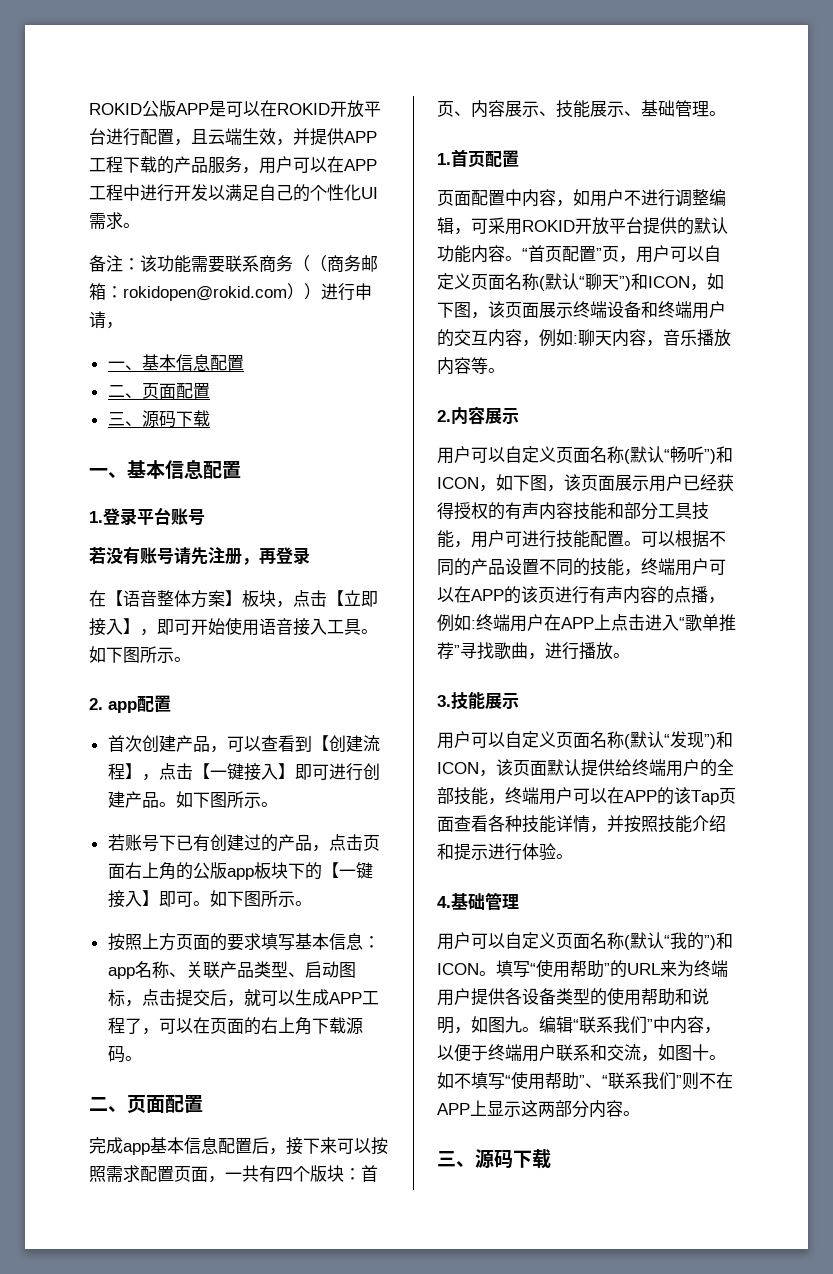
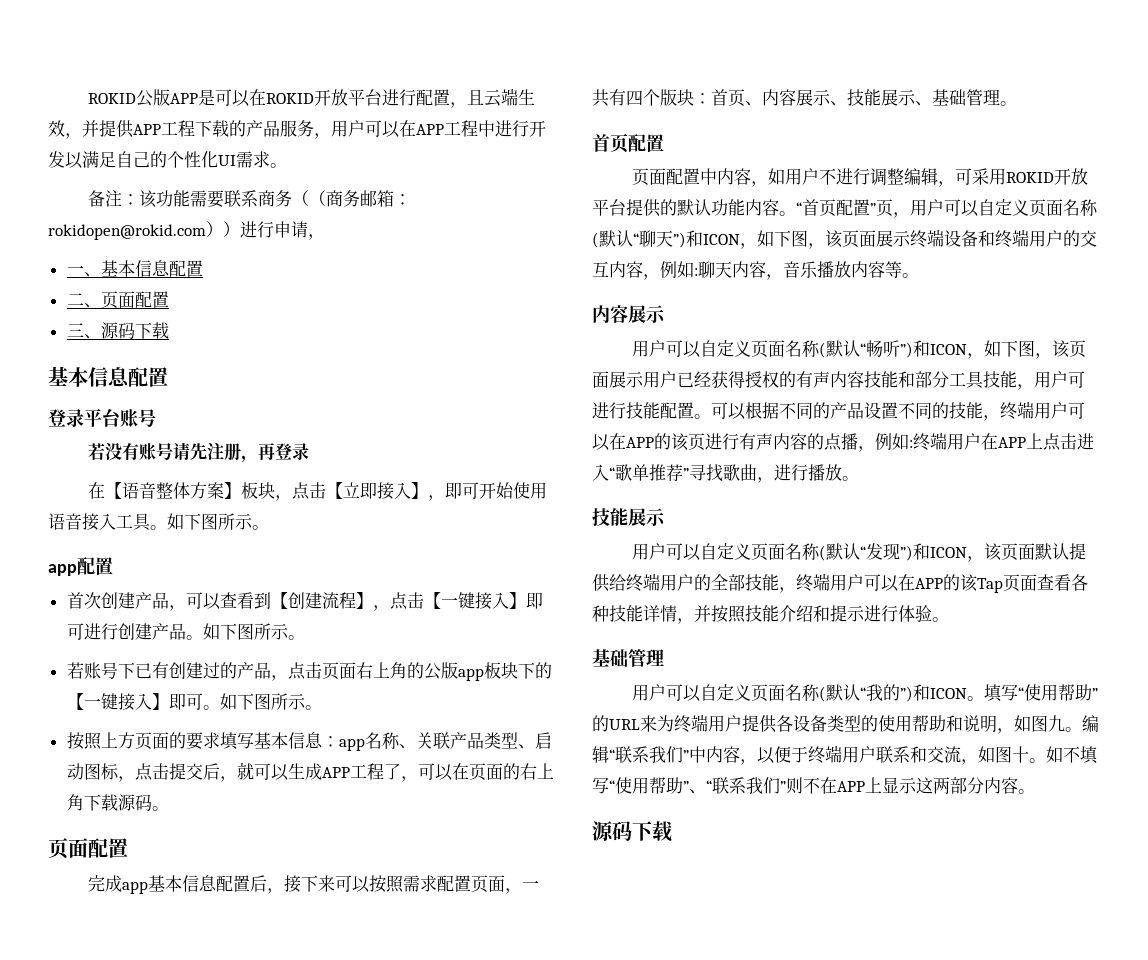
[89,459,241,479] [89,511,103,523] 一、基本信息配置 // 1. -> [48,366,168,387] 基本信息配置 //
[89,698,103,710] 2. -> (269, 527) none
[89,1097,127,1112] 二、 -> (169, 808) none
[437,153,451,165] 1. -> (1017, 103) none
[437,410,451,422] 2. -> (919, 275) none
[437,695,451,707] 3. -> (859, 478) none
[437,896,451,908] 4. -> (949, 619) none
[437,1151,475,1167] 三、 -> (1035, 791) none

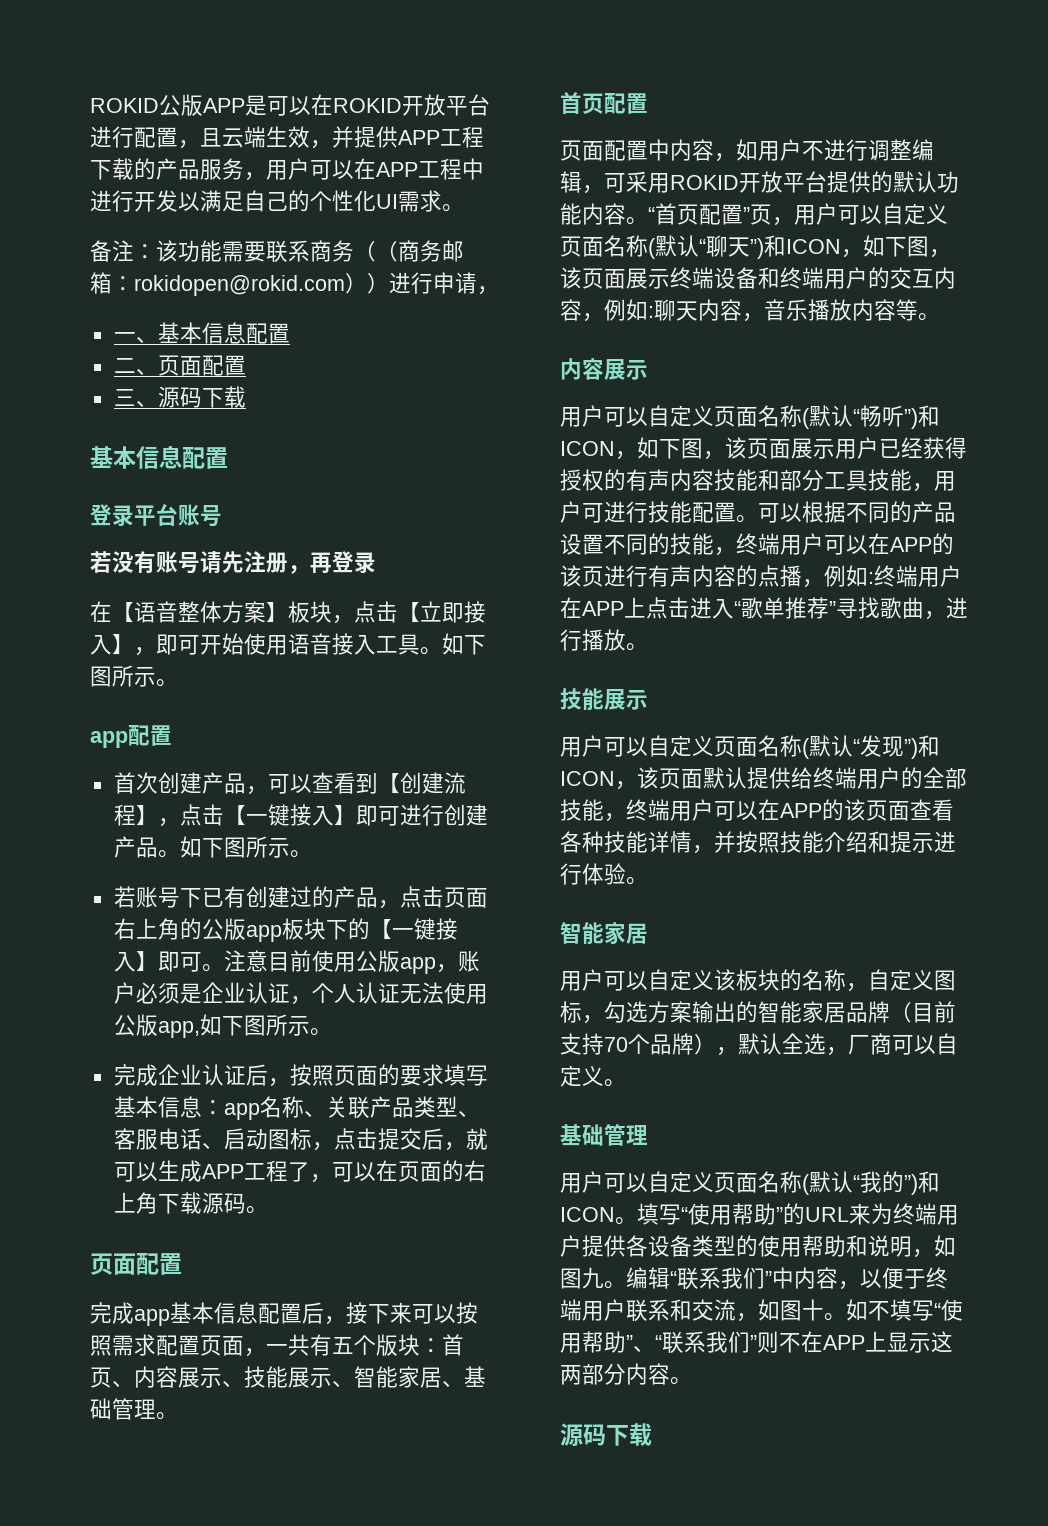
[219,693,322,710] [66,732,135,750] 如下图所示。 // 按照上方 -> [223,950,480,974] [113,982,488,1005] [113,1014,332,1038] [113,1064,334,1087] 注意目前使用公版app，账户必须是企业认证，个人认证无法使用公版app,如下图所示。 // 完成企业认证后，按照
(535, 746) none -> [113,1128,224,1150] 客服电话、
[626,90,643,106] 四 -> [332,1337,354,1354] 五
(932, 103) none -> [354,1366,464,1388] 智能家居、
[977,578,1003,593] Tap -> (866, 810) none
(949, 619) none -> [560,922,648,944] [560,969,956,992] [560,1001,956,1024] [560,1033,958,1056] [560,1066,626,1087] // 智能家居 // 用户可以自定义该板块的名称，自定义图标，勾选方案输出的智能家居品牌（目前支持70个品牌），默认全选，厂商可以自定义。

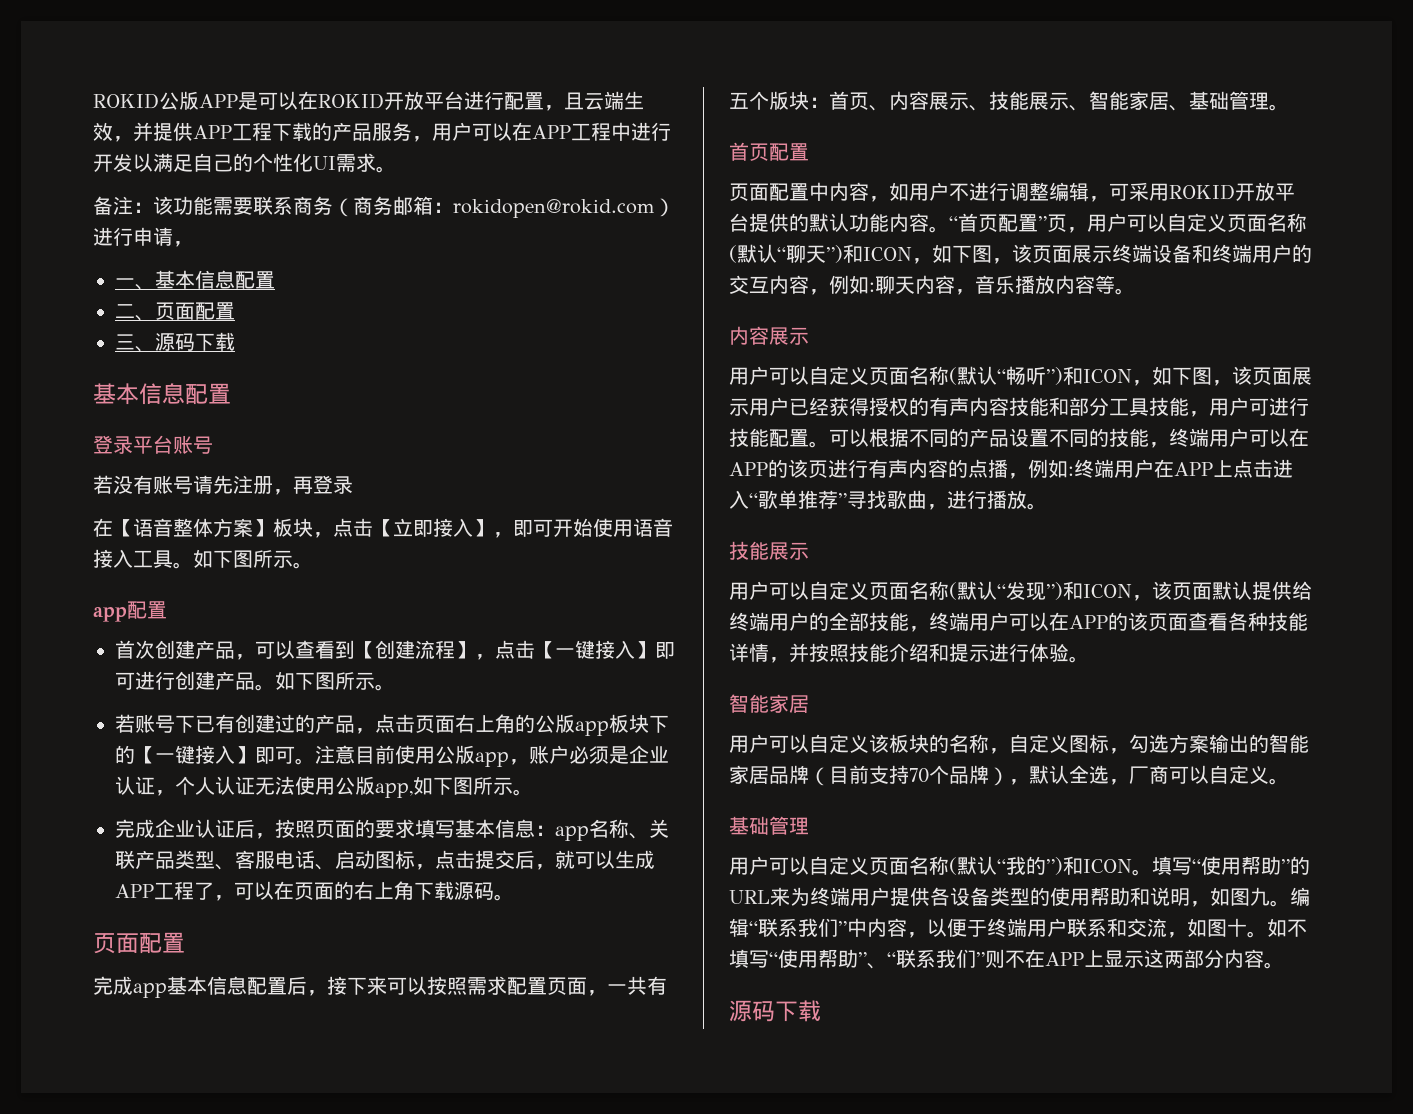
[376,241,398,262] （ -> (353, 207) none
[367,273,389,294] ） -> (675, 207) none

